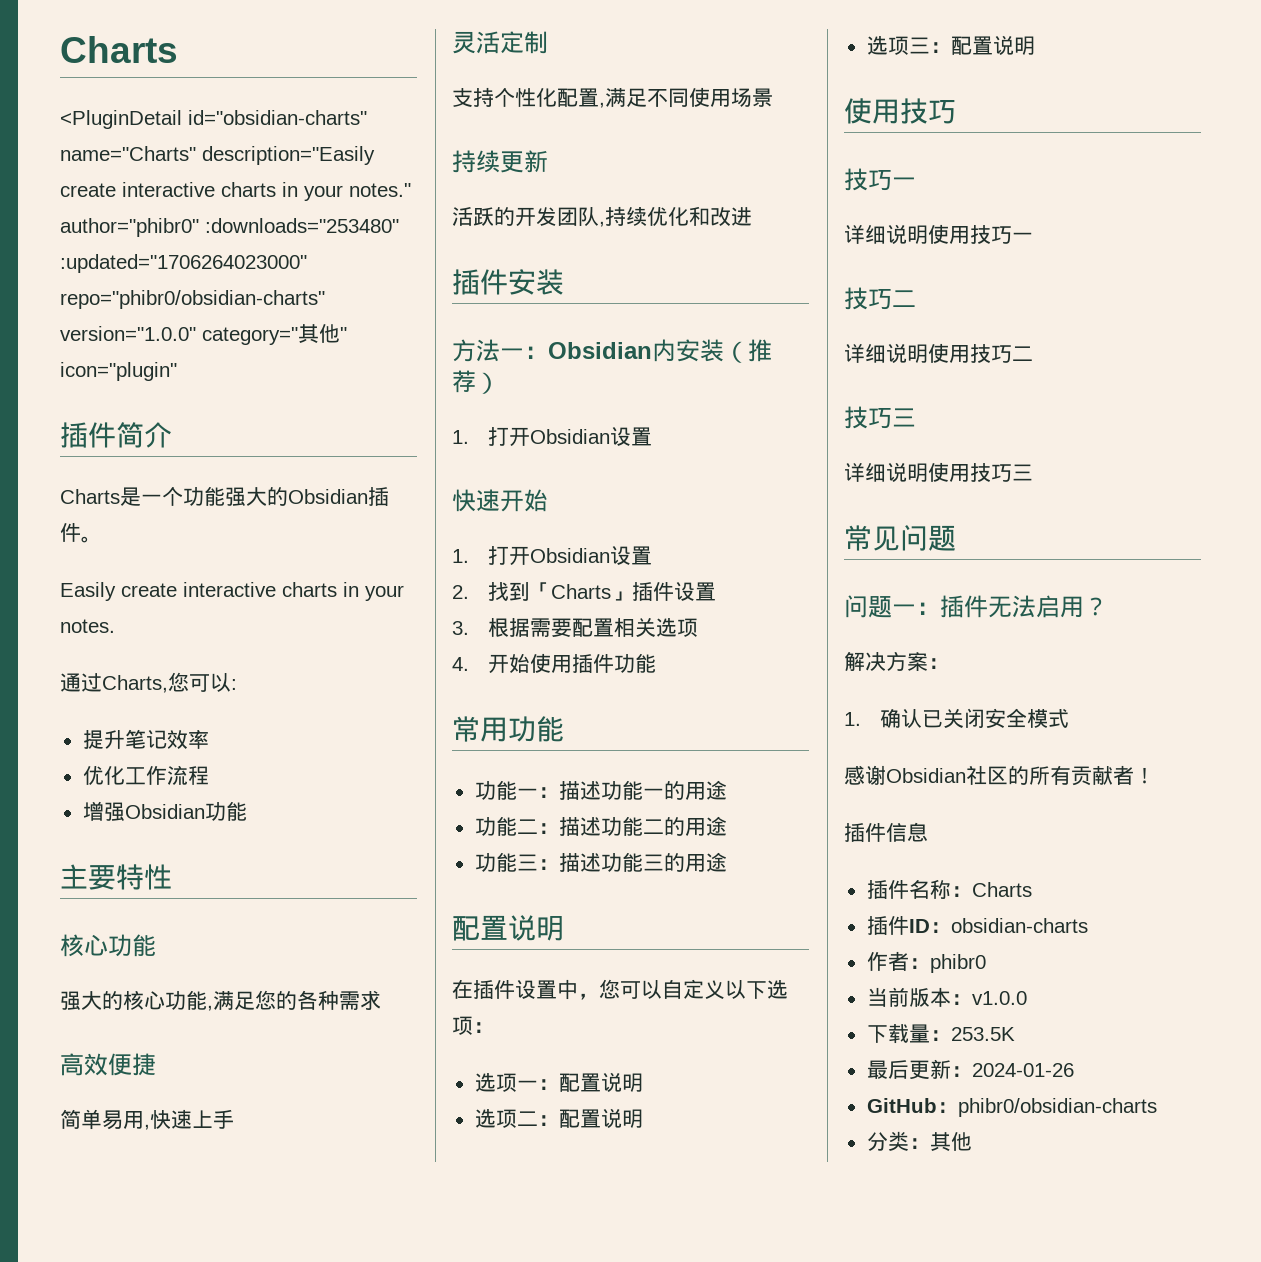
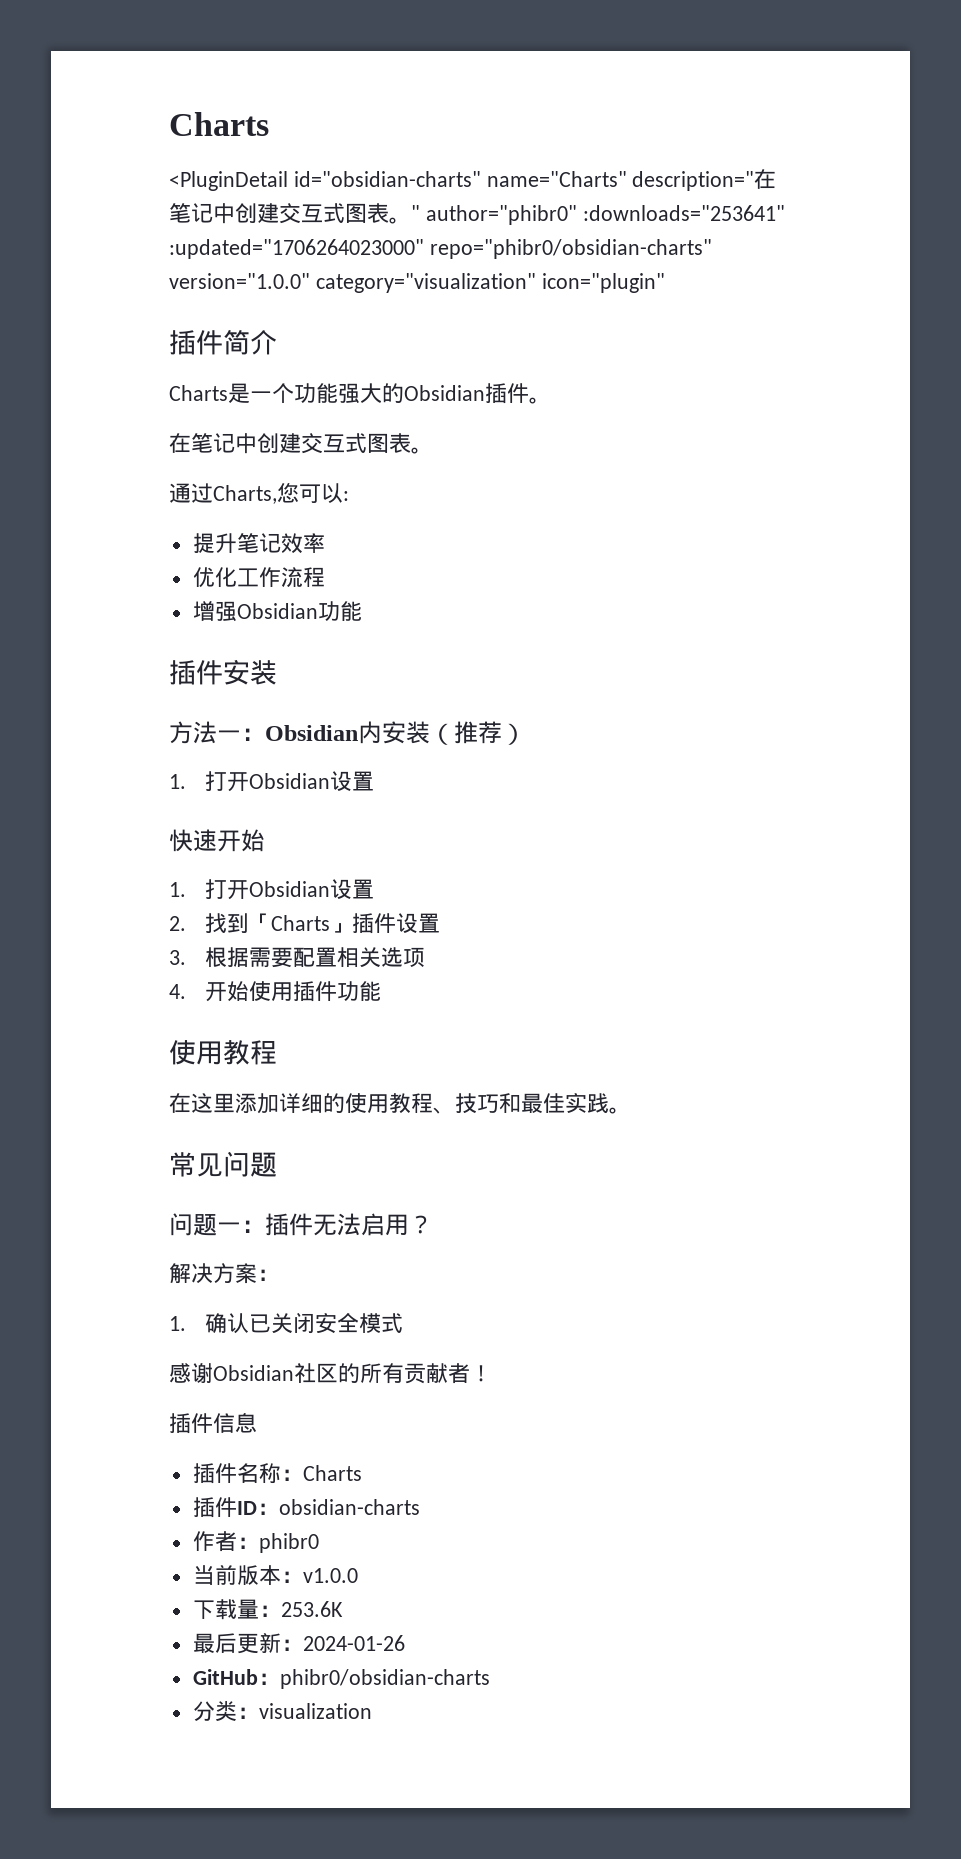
[202,146,375,165] [60,182,411,201] [60,218,399,237] [60,254,307,273] [60,290,325,309] [60,324,347,345] description="Easily create interactive charts in your notes." author="phibr0" :downloads="253480" :updated="1706264023000" repo="phibr0/obsidian-charts" version="1.0.0" category="其他" -> [632,169,777,191] [169,203,785,225] [169,239,712,259] [169,273,536,293] description="在笔记中创建交互式图表。" author="phibr0" :downloads="253641" :updated="1706264023000" repo="phibr0/obsidian-charts" version="1.0.0" category="visualization"
[60,582,404,601] [60,619,115,633] Easily create interactive charts in your notes. -> [169,433,433,454] 在笔记中创建交互式图表。
[60,864,172,890] [60,934,156,957] [60,990,381,1011] [60,1053,156,1076] [60,1109,234,1130] [452,31,548,54] [452,87,773,108] [452,150,548,173] [452,206,752,227] // 主要特性 // 核心功能 // 强大的核心功能,满足您的各种需求 // 高效便捷 // 简单易用,快速上手 // 灵活定制 // 支持个性化配置,满足不同使用场景 // 持续更新 // 活跃的开发团队,持续优化和改进 -> (362, 611) none
[452,716,564,742] [474,780,727,800] [474,816,727,836] [474,852,727,872] [452,915,564,941] [452,979,788,1000] [452,1016,494,1035] [474,1072,643,1092] [474,1108,643,1128] [866,35,1035,55] [844,98,956,124] [844,168,916,191] [844,224,1033,244] [844,287,916,310] [844,343,1033,363] [844,406,916,429] [844,462,1033,482] 常用功能 // 功能一：描述功能一的用途 // 功能二：描述功能二的用途 // 功能三：描述功能三的用途 // 配置说明 // 在插件设置中，您可以自定义以下选项： // 选项一：配置说明 // 选项二：配置说明 // 选项三：配置说明 // 使用技巧 // 技巧一 // 详细说明使用技巧一 // 技巧二 // 详细说明使用技巧二 // 技巧三 // 详细说明使用技巧三 -> [169,1040,277,1065] [169,1093,631,1114] 使用教程 // 在这里添加详细的使用教程、技巧和最佳实践。
[950,1027,1015,1041] 253.5K -> [280,1601,343,1617] 253.6K
[929,1132,972,1151] 其他 -> [258,1703,372,1719] visualization

